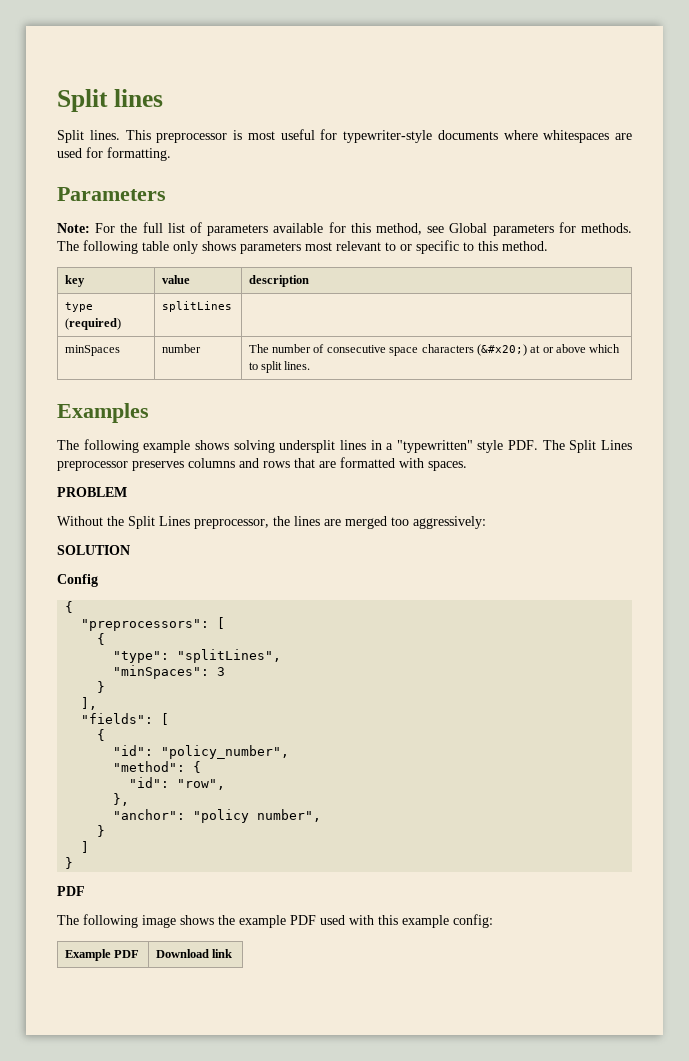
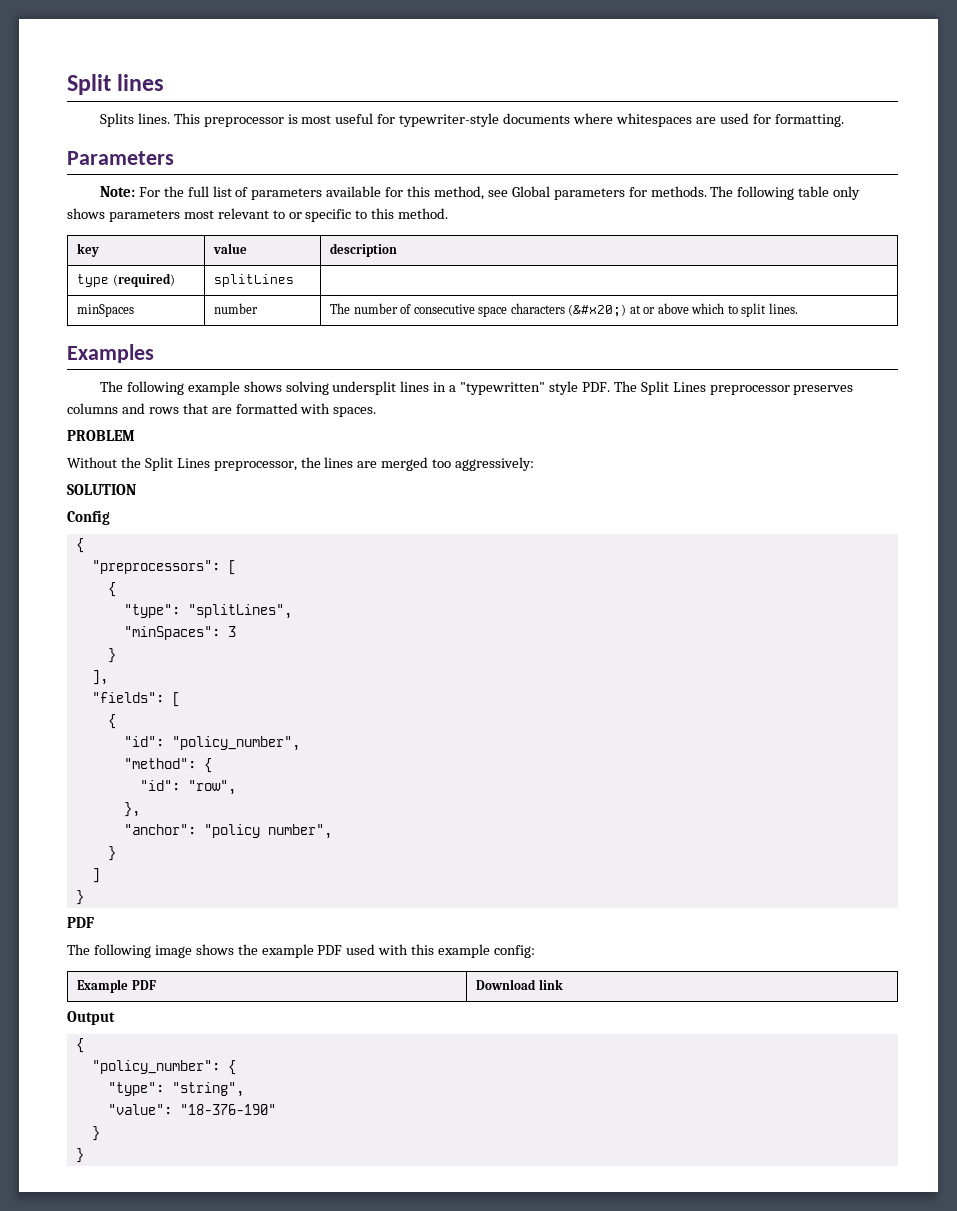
[57,130,84,143] Split -> [99,113,134,127] Splits
(233, 953) none -> [67,1011,115,1025] [75,1038,84,1053] [91,1060,236,1075] [107,1082,244,1097] [107,1104,276,1115] [91,1126,100,1141] [75,1148,84,1163] // Output // { // "policy_number": { // "type": "string", // "value": "18-376-190" // } // }

